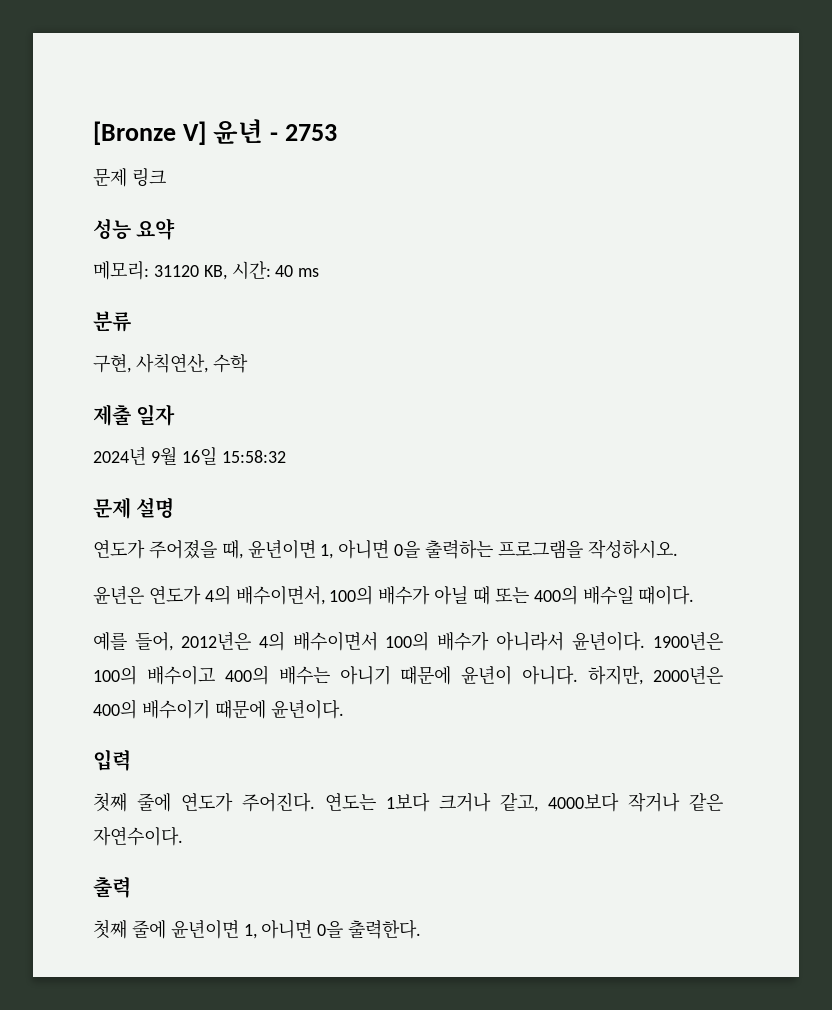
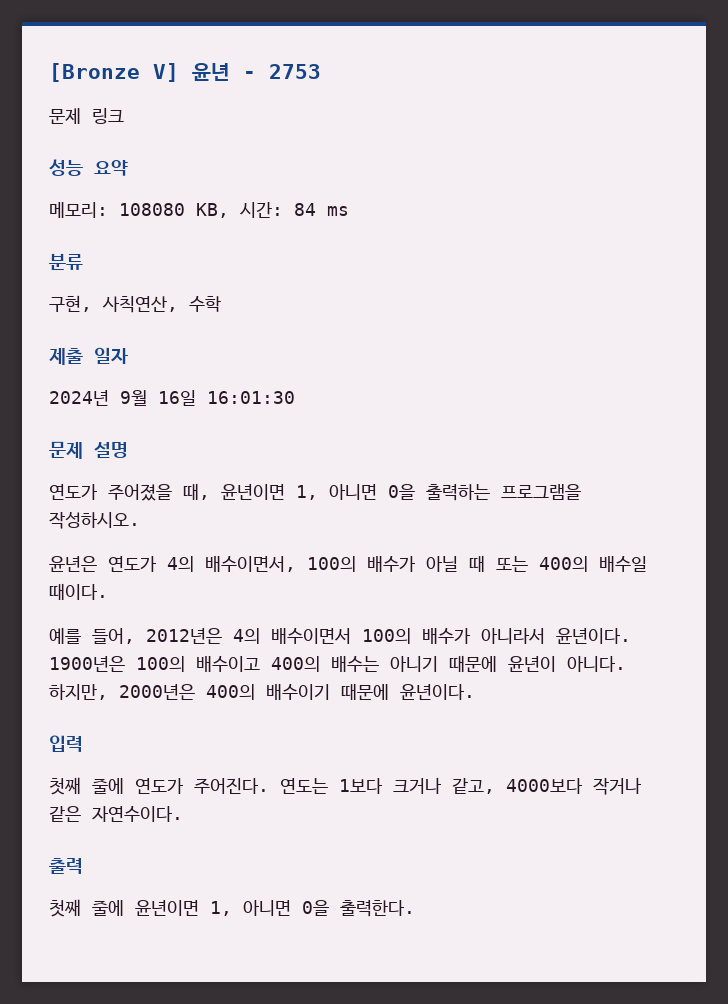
[153,265,199,277] 31120 -> [119,203,185,216] 108080
[275,265,294,277] 40 -> [294,203,316,216] 84
[221,450,286,463] 15:58:32 -> [207,391,295,404] 16:01:30

